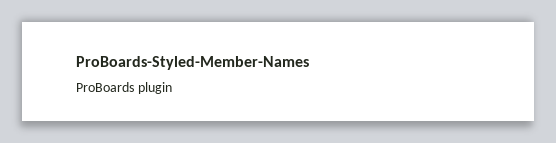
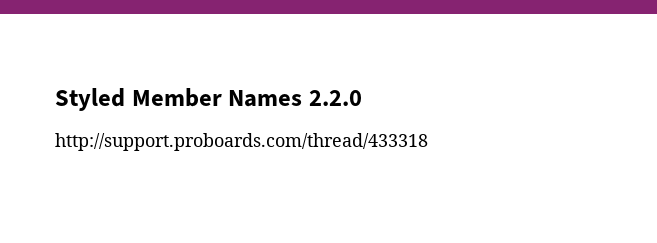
[76,56,309,70] [76,82,172,94] ProBoards-Styled-Member-Names // ProBoards plugin -> [55,88,362,111] [55,133,428,151] Styled Member Names 2.2.0 // http://support.proboards.com/thread/433318

